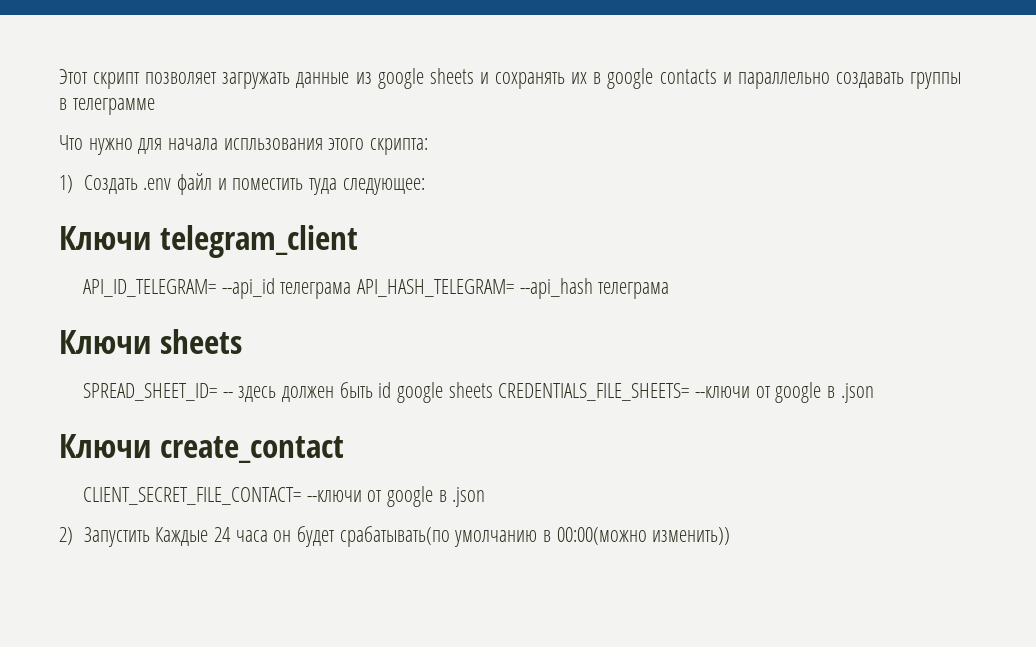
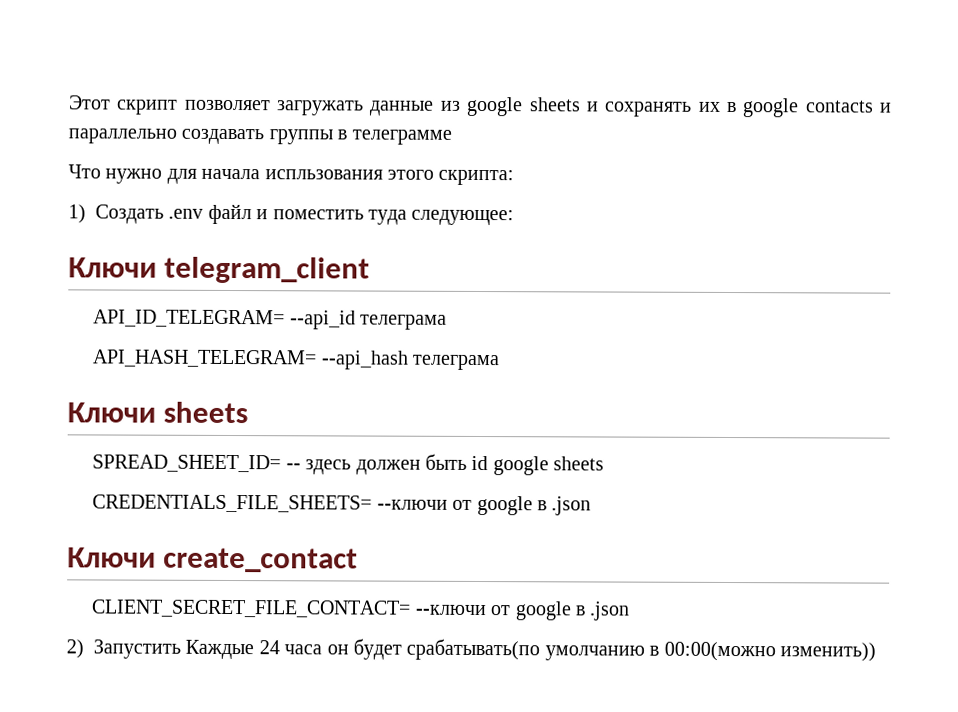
(352, 290) none -> (448, 322) //
(493, 390) none -> (605, 463) //

